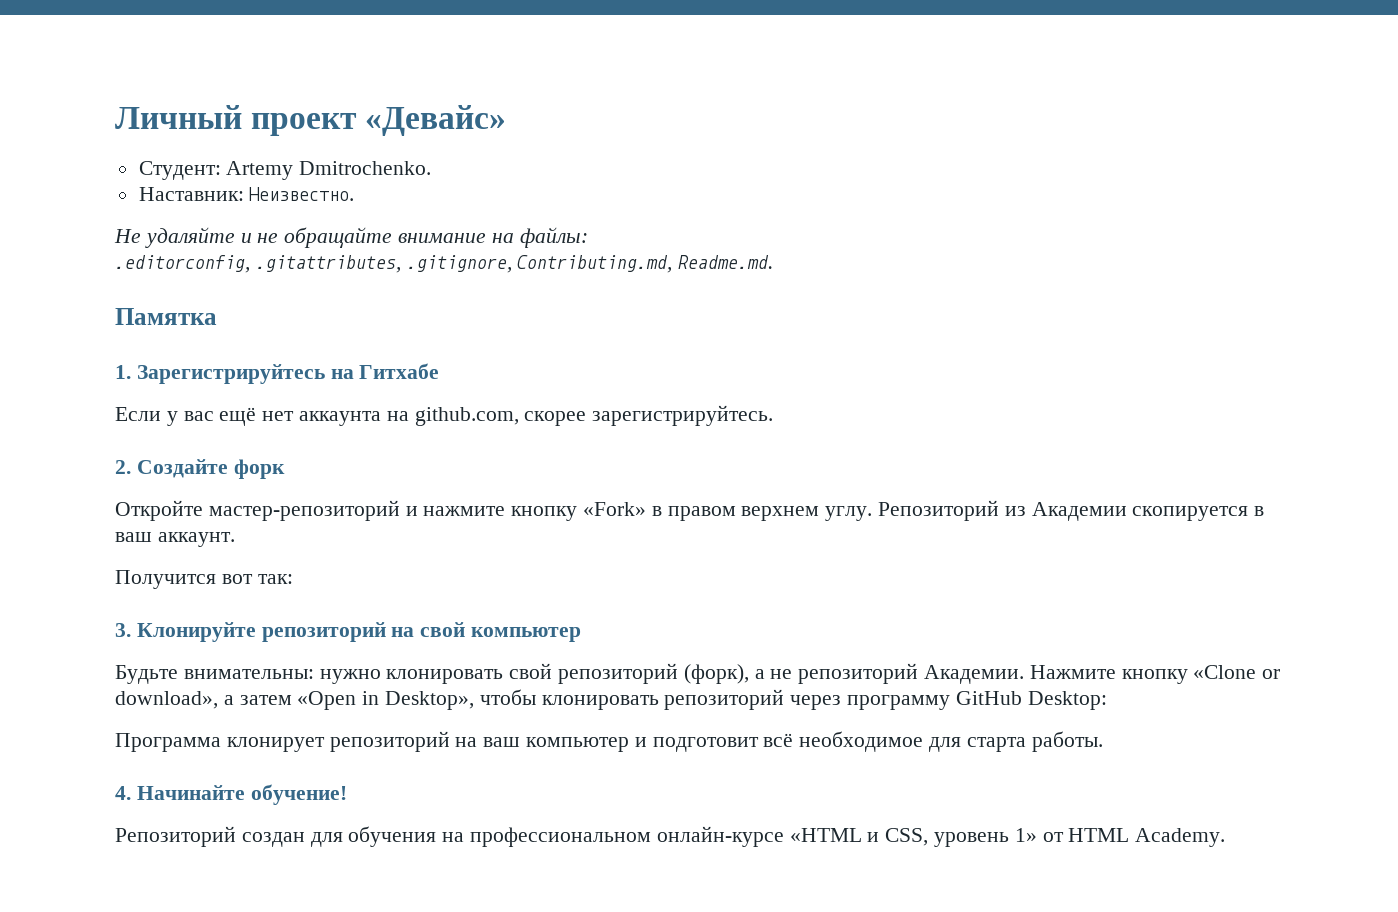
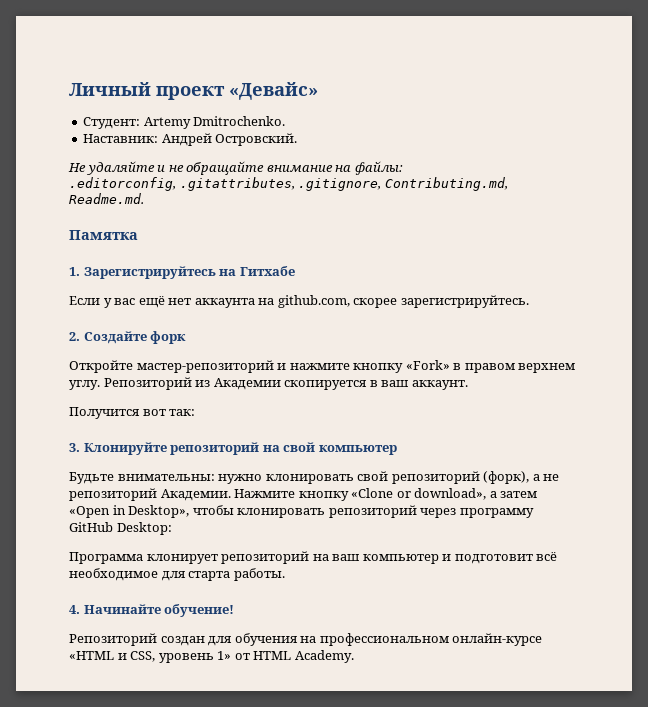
[249,187,355,201] Неизвестно. -> [161,133,298,146] Андрей Островский.

